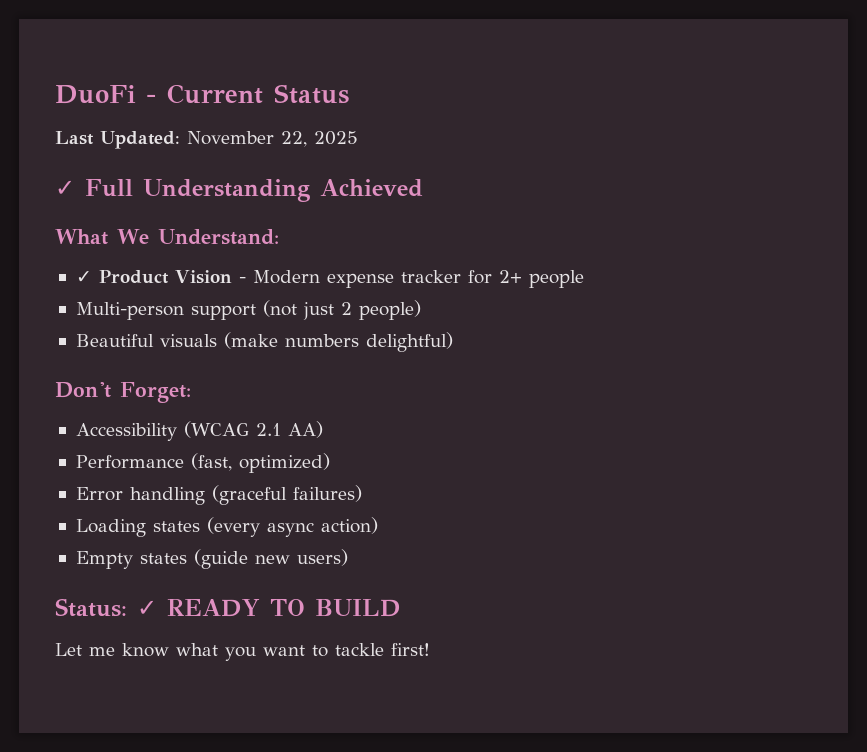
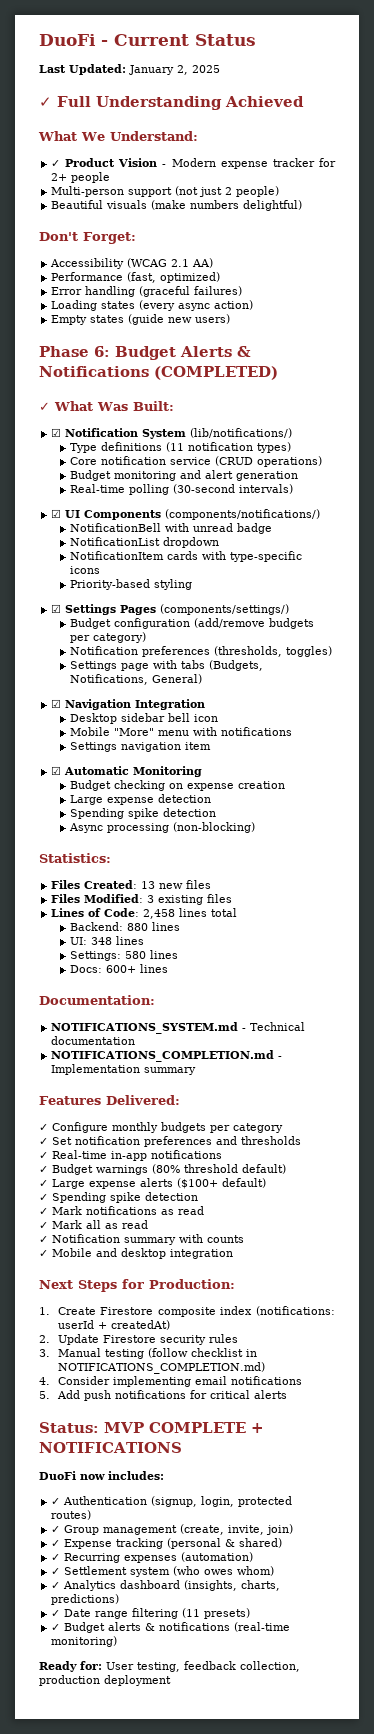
[187,131,307,147] November 22, -> [129,65,188,75] January 2,
[55,598,401,617] [55,643,430,661] Status: ✓ READY TO BUILD // Let me know what you want to tackle first! -> [39,346,251,360] [39,366,278,380] [39,401,174,411] [51,428,293,439] [69,442,291,453] [69,456,322,467] [69,470,298,481] [69,484,293,495] [51,509,321,520] [69,523,272,534] [69,537,219,548] [69,551,302,562] [69,566,100,574] [69,579,192,590] [51,604,290,615] [69,618,314,629] [69,632,146,643] [69,646,332,657] [69,660,263,671] [69,674,202,685] [51,699,206,710] [69,713,218,724] [69,727,292,736] [69,742,211,752] [51,766,203,777] [69,780,285,791] [69,794,211,805] [69,808,216,819] [68,822,255,833] [39,853,111,863] [51,880,212,889] [51,894,233,905] [51,908,238,919] [69,922,180,931] [69,936,144,945] [69,950,178,961] [69,964,168,973] [39,995,155,1005] [51,1022,306,1034] [51,1036,136,1045] [51,1050,283,1062] [51,1064,197,1075] [39,1095,180,1105] [39,1122,283,1133] [39,1136,301,1147] [39,1150,222,1161] [39,1164,286,1175] [39,1178,266,1189] [39,1192,198,1203] [39,1206,204,1215] [39,1220,148,1229] [39,1234,244,1245] [39,1248,233,1259] [39,1279,235,1292] [39,1306,335,1317] [57,1320,170,1330] [39,1334,238,1345] [39,1348,257,1359] [57,1362,265,1374] [39,1376,302,1387] [39,1390,287,1401] [39,1422,264,1433] [39,1442,182,1453] [39,1471,164,1480] [51,1496,293,1507] [51,1510,92,1520] [51,1524,294,1535] [51,1538,283,1549] [51,1552,254,1563] [51,1566,275,1577] [51,1580,281,1591] [51,1594,120,1605] [51,1608,251,1619] [51,1622,291,1633] [51,1636,118,1647] [39,1661,300,1672] [39,1675,171,1686] Phase 6: Budget Alerts & Notifications (COMPLETED) // ✓ What Was Built: // ☑ Notification System (lib/notifications/) // Type definitions (11 notification types) // Core notification service (CRUD operations) // Budget monitoring and alert generation // Real-time polling (30-second intervals) // ☑ UI Components (components/notifications/) // NotificationBell with unread badge // NotificationList dropdown // NotificationItem cards with type-specific icons // Priority-based styling // ☑ Settings Pages (components/settings/) // Budget configuration (add/remove budgets per category) // Notification preferences (thresholds, toggles) // Settings page with tabs (Budgets, Notifications, General) // ☑ Navigation Integration // Desktop sidebar bell icon // Mobile "More" menu with notifications // Settings navigation item // ☑ Automatic Monitoring // Budget checking on expense creation // Large expense detection // Spending spike detection // Async processing (non-blocking) // Statistics: // Files Created: 13 new files // Files Modified: 3 existing files // Lines of Code: 2,458 lines total // Backend: 880 lines // UI: 348 lines // Settings: 580 lines // Docs: 600+ lines // Documentation: // NOTIFICATIONS_SYSTEM.md - Technical documentation // NOTIFICATIONS_COMPLETION.md - Implementation summary // Features Delivered: // ✓ Configure monthly budgets per category // ✓ Set notification preferences and thresholds // ✓ Real-time in-app notifications // ✓ Budget warnings (80% threshold default) // ✓ Large expense alerts ($100+ default) // ✓ Spending spike detection // ✓ Mark notifications as read // ✓ Mark all as read // ✓ Notification summary with counts // ✓ Mobile and desktop integration // Next Steps for Production: // 1. Create Firestore composite index (notifications: userId + createdAt) // 2. Update Firestore security rules // 3. Manual testing (follow checklist in NOTIFICATIONS_COMPLETION.md) // 4. Consider implementing email notifications // 5. Add push notifications for critical alerts // Status: MVP COMPLETE + NOTIFICATIONS // DuoFi now includes: // ✓ Authentication (signup, login, protected routes) // ✓ Group management (create, invite, join) // ✓ Expense tracking (personal & shared) // ✓ Recurring expenses (automation) // ✓ Settlement system (who owes whom) // ✓ Analytics dashboard (insights, charts, predictions) // ✓ Date range filtering (11 presets) // ✓ Budget alerts & notifications (real-time monitoring) // Ready for: User testing, feedback collection, production deployment

